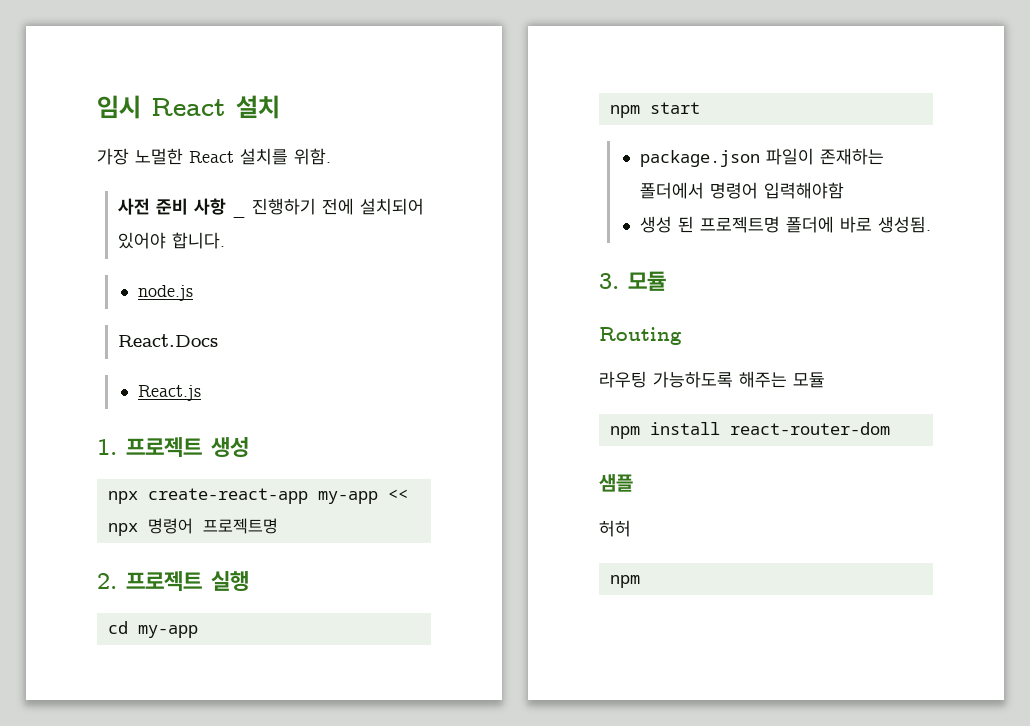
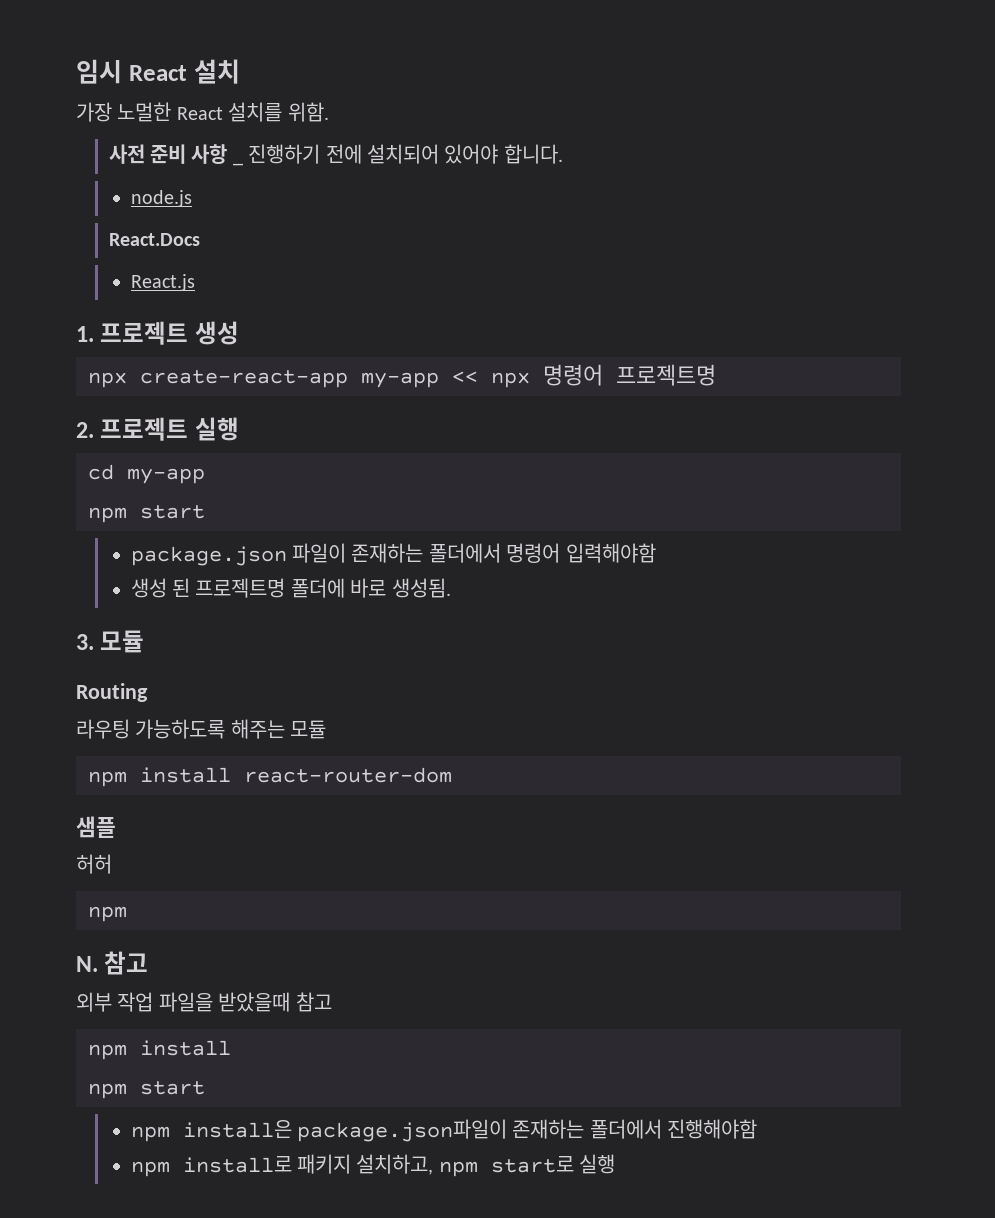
(640, 581) none -> [76,951,149,975] [76,992,332,1012] [88,1040,231,1060] [88,1081,205,1099] [130,1119,758,1142] [130,1154,616,1177] // N. 참고 // 외부 작업 파일을 받았을때 참고 // npm install // npm start // npm install은 package.json파일이 존재하는 폴더에서 진행해야함 // npm install로 패키지 설치하고, npm start로 실행

